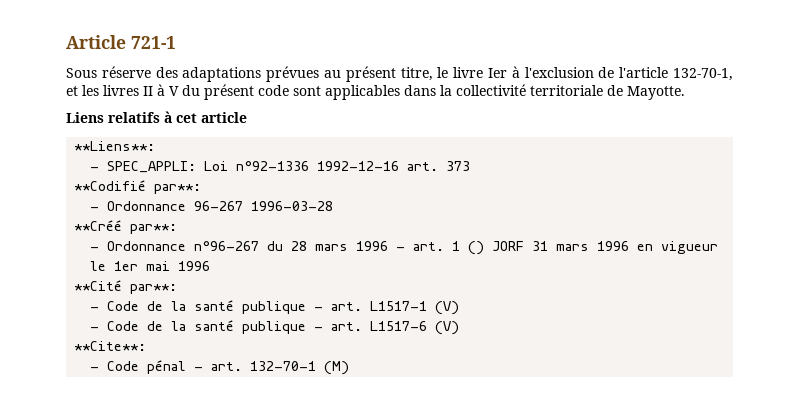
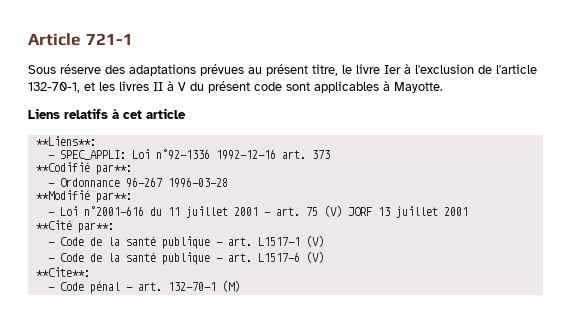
[404,84,623,96] dans la collectivité territoriale de -> [383,81,390,91] à
[74,220,178,234] [90,241,719,255] [90,261,211,271] **Créé par**: // - Ordonnance n°96-267 du 28 mars 1996 - art. 1 () JORF 31 mars 1996 en vigueur le 1er mai 1996 -> [35,190,132,203] [47,205,468,218] **Modifié par**: // - Loi n°2001-616 du 11 juillet 2001 - art. 75 (V) JORF 13 juillet 2001

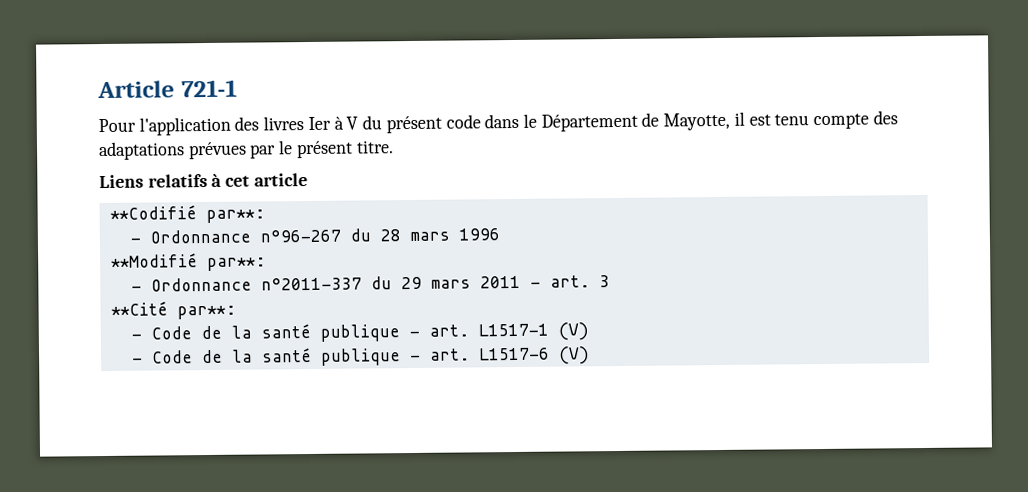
[28,64,537,76] [28,81,443,93] Sous réserve des adaptations prévues au présent titre, le livre Ier à l'exclusion de l'article 132-70-1, et les livres II à V du présent code sont applicables à Mayotte. -> [98,110,898,136] [98,140,394,161] Pour l'application des livres Ier à V du présent code dans le Département de Mayotte, il est tenu compte des adaptations prévues par le présent titre.
[35,136,96,146] [47,149,330,160] [35,162,132,175] [47,177,228,188] [35,190,132,203] [47,205,468,218] **Liens**: // - SPEC_APPLI: Loi n°92-1336 1992-12-16 art. 373 // **Codifié par**: // - Ordonnance 96-267 1996-03-28 // **Modifié par**: // - Loi n°2001-616 du 11 juillet 2001 - art. 75 (V) JORF 13 juillet 2001 -> [109,205,265,224] [129,228,500,244] [110,253,266,272] [130,275,610,292] **Codifié par**: // - Ordonnance n°96-267 du 28 mars 1996 // **Modifié par**: // - Ordonnance n°2011-337 du 29 mars 2011 - art. 3
[35,267,90,277] [47,280,240,294] // **Cite**: // - Code pénal - art. 132-70-1 (M) -> (590, 355) none

